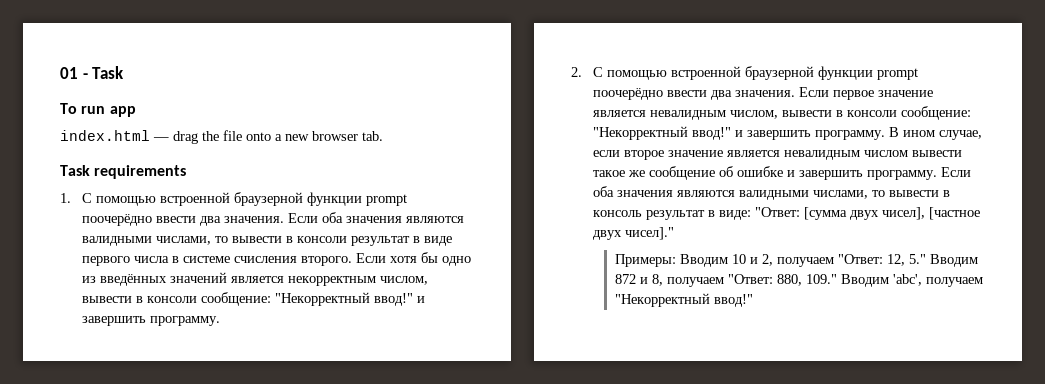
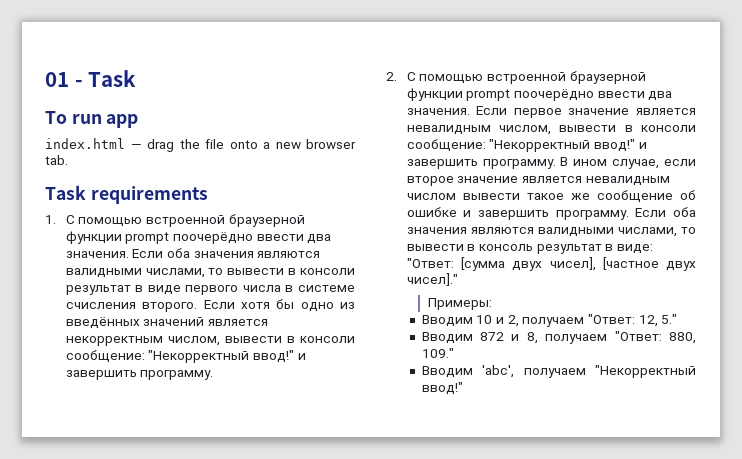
(676, 260) none -> (492, 304) //
(926, 259) none -> (678, 319) //
(837, 279) none -> (454, 353) //

